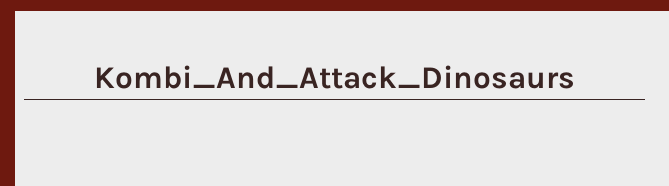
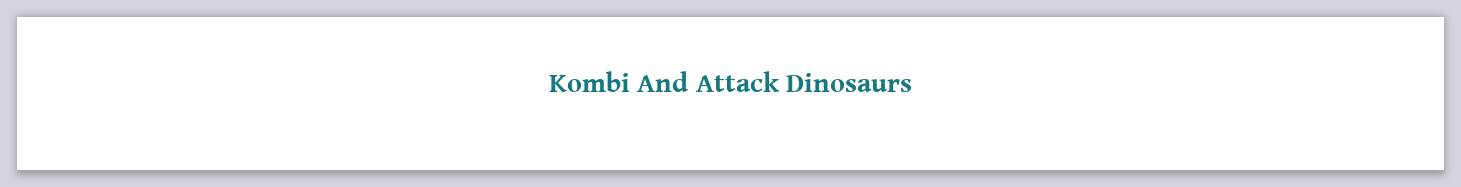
[94,65,575,89] Kombi_And_Attack_Dinosaurs -> [548,71,913,92] Kombi And Attack Dinosaurs

